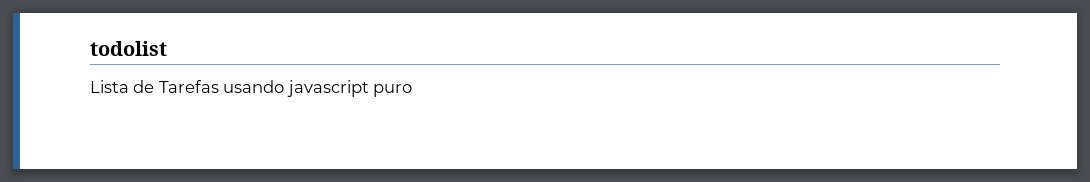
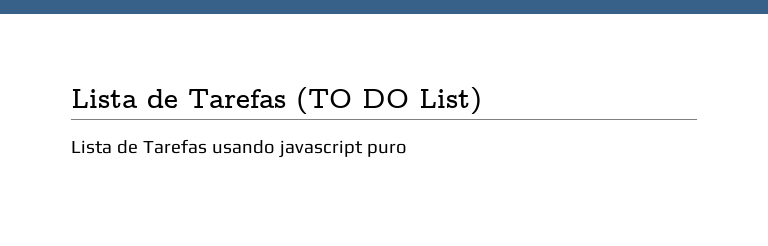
[90,41,167,56] todolist -> [71,87,482,115] Lista de Tarefas (TO DO List)

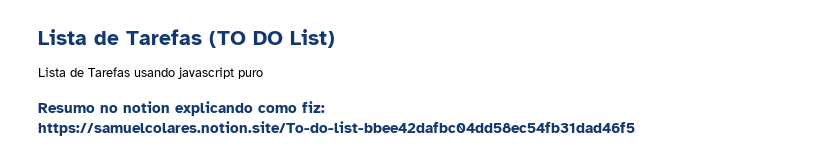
(407, 150) none -> [38,101,325,116] [38,121,635,136] // Resumo no notion explicando como fiz: https://samuelcolares.notion.site/To-do-list-bbee42dafbc04dd58ec54fb31dad46f5

